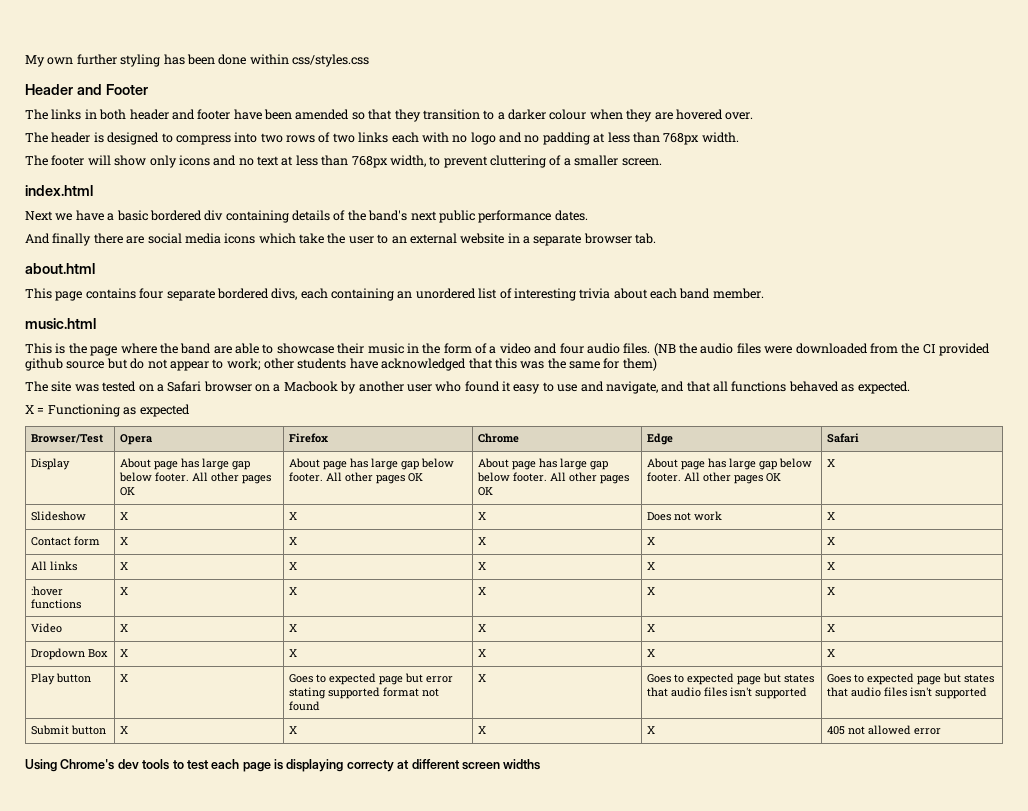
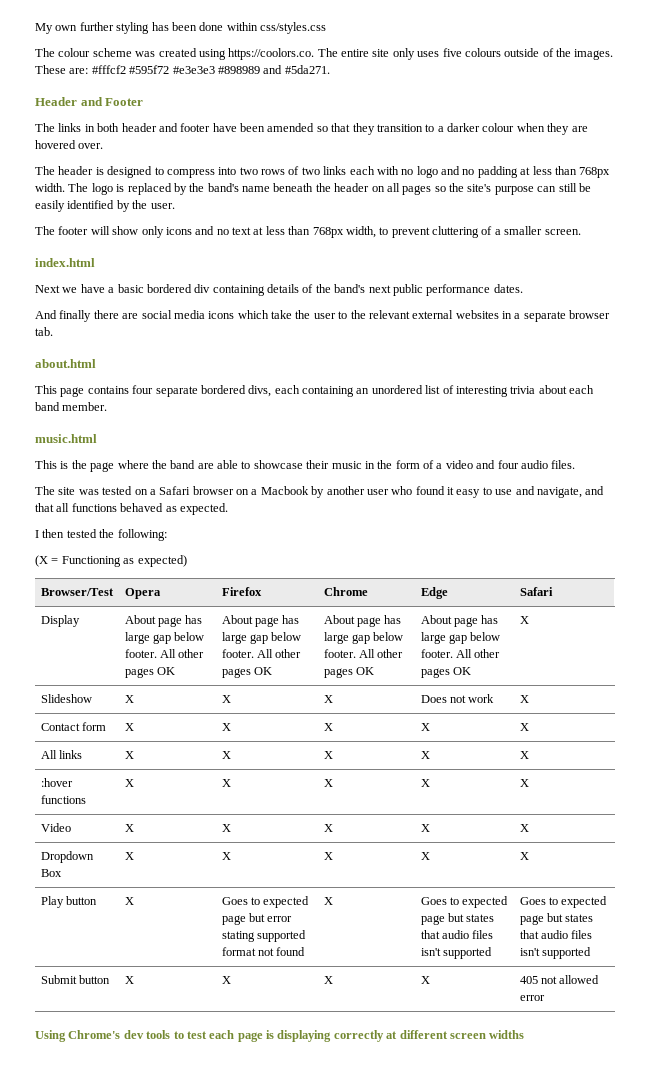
(369, 60) none -> [35,48,614,60] [35,65,330,74] // The colour scheme was created using https://coolors.co. The entire site only uses five colours outside of the images. These are: #fffcf2 #595f72 #e3e3e3 #898989 and #5da271.
(739, 137) none -> [68,183,591,195] [35,200,175,212] The logo is replaced by the band's name beneath the header on all pages so the site's purpose can still be easily identified by the user.
[391,233,505,244] an external website -> [350,310,499,319] the relevant external websites
[653,343,990,356] [25,358,657,371] (NB the audio files were downloaded from the CI provided github source but do not appear to work; other students have acknowledged that this was the same for them) -> (576, 464) none
[25,405,34,414] X -> [35,529,167,541] [35,555,48,567] I then tested the following: // (X
[139,404,190,417] expected -> [137,555,187,567] expected)
[346,760,394,772] correcty -> [333,1030,384,1042] correctly

